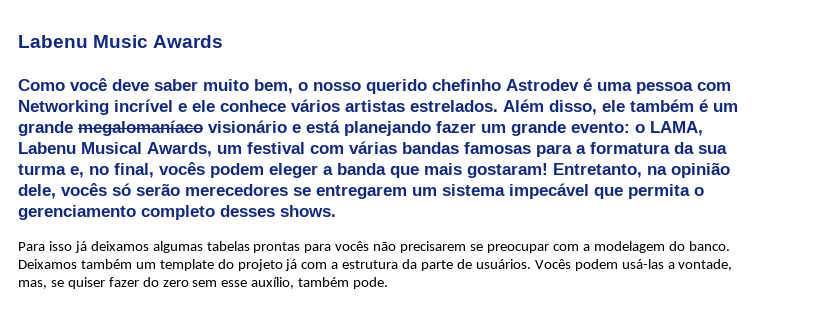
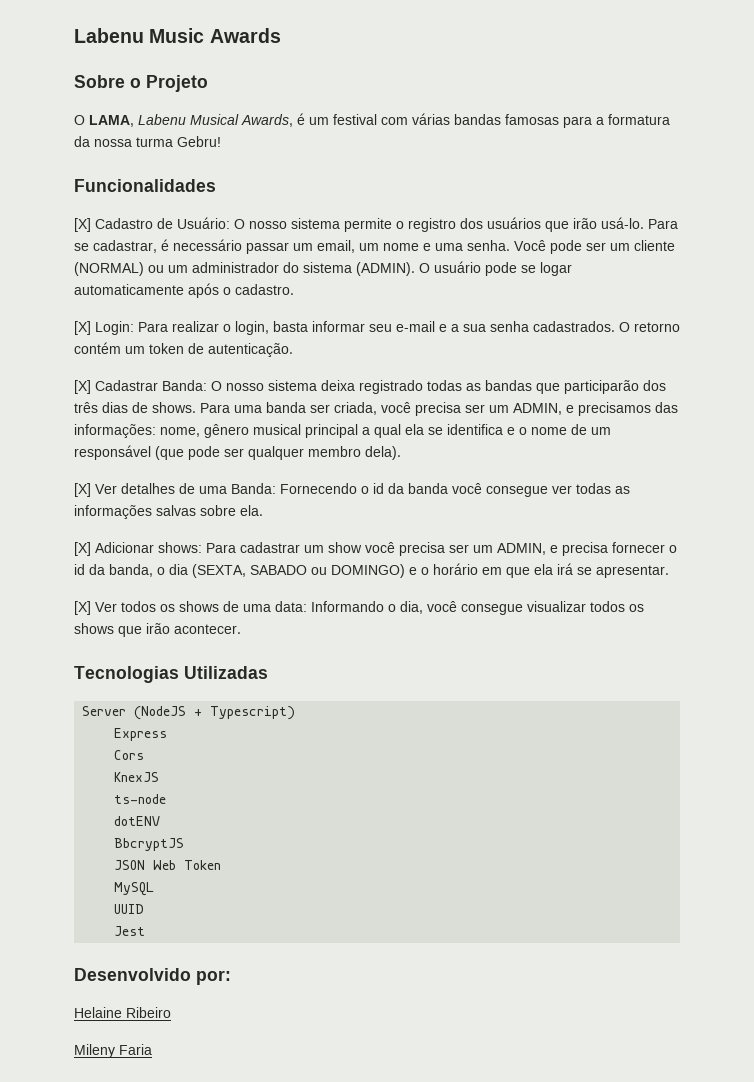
[18,78,731,94] [18,99,738,115] [18,120,645,136] Como você deve saber muito bem, o nosso querido chefinho Astrodev é uma pessoa com Networking incrível e ele conhece vários artistas estrelados. Além disso, ele também é um grande megalomaníaco visionário e está planejando fazer um grande evento: o -> [74,75,208,92] [74,115,85,125] Sobre o Projeto // O
(212, 149) none -> [297,113,305,125] é
[698,145,727,154] [18,162,730,178] [18,183,704,199] [18,205,336,220] [18,241,730,253] [18,259,733,271] [18,277,389,289] sua turma e, no final, vocês podem eleger a banda que mais gostaram! Entretanto, na opinião dele, vocês só serão merecedores se entregarem um sistema impecável que permita o gerenciamento completo desses shows. // Para isso já deixamos algumas tabelas prontas para vocês não precisarem se preocupar com a modelagem do banco. Deixamos também um template do projeto já com a estrutura da parte de usuários. Vocês podem usá-las a vontade, mas, se quiser fazer do zero sem esse auxílio, também pode. -> [94,136,221,147] [74,179,216,192] [74,217,678,232] [74,239,675,254] [74,261,572,276] [74,283,294,298] [74,321,680,335] [74,342,293,357] [74,380,666,394] [74,402,678,416] [74,424,611,438] [74,445,401,460] [74,483,630,497] [74,505,263,519] [74,542,677,556] [74,563,669,578] [74,601,644,615] [74,623,241,637] [74,666,268,683] [82,706,296,720] [114,728,168,741] [114,750,145,760] [114,772,160,782] [114,794,167,804] [114,816,161,826] [114,838,185,851] [114,860,222,870] [114,882,155,896] [114,904,145,914] [114,926,146,936] [74,968,231,985] [74,1007,171,1018] [74,1044,152,1058] nossa turma Gebru! // Funcionalidades // [X] Cadastro de Usuário: O nosso sistema permite o registro dos usuários que irão usá-lo. Para se cadastrar, é necessário passar um email, um nome e uma senha. Você pode ser um cliente (NORMAL) ou um administrador do sistema (ADMIN). O usuário pode se logar automaticamente após o cadastro. // [X] Login: Para realizar o login, basta informar seu e-mail e a sua senha cadastrados. O retorno contém um token de autenticação. // [X] Cadastrar Banda: O nosso sistema deixa registrado todas as bandas que participarão dos três dias de shows. Para uma banda ser criada, você precisa ser um ADMIN, e precisamos das informações: nome, gênero musical principal a qual ela se identifica e o nome de um responsável (que pode ser qualquer membro dela). // [X] Ver detalhes de uma Banda: Fornecendo o id da banda você consegue ver todas as informações salvas sobre ela. // [X] Adicionar shows: Para cadastrar um show você precisa ser um ADMIN, e precisa fornecer o id da banda, o dia (SEXTA, SABADO ou DOMINGO) e o horário em que ela irá se apresentar. // [X] Ver todos os shows de uma data: Informando o dia, você consegue visualizar todos os shows que irão acontecer. // Tecnologias Utilizadas // Server (NodeJS + Typescript) // Express // Cors // KnexJS // ts-node // dotENV // BbcryptJS // JSON Web Token // MySQL // UUID // Jest // Desenvolvido por: // Helaine Ribeiro // Mileny Faria

